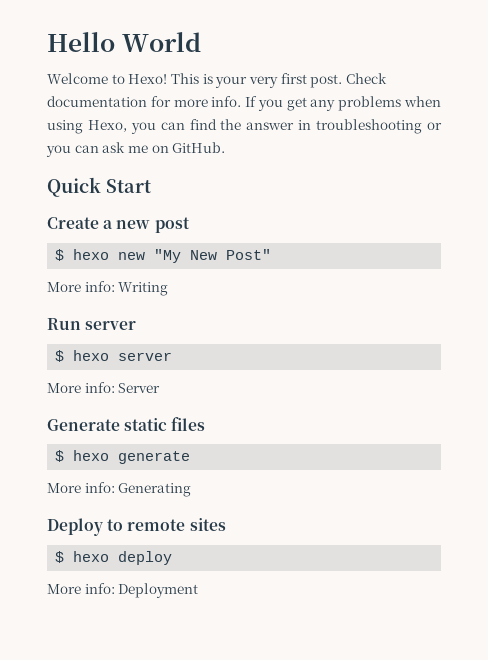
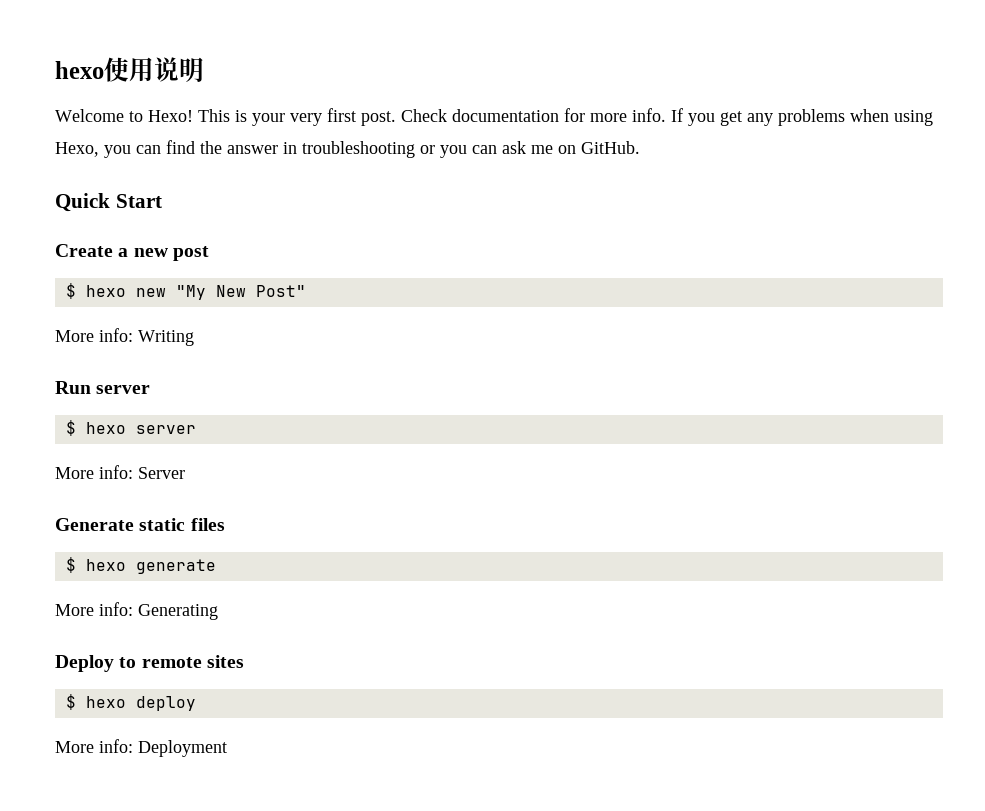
[47,32,201,52] Hello World -> [55,57,204,82] hexo使用说明

